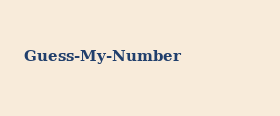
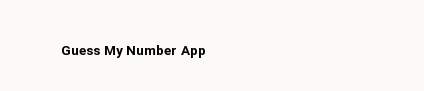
[24,50,182,64] Guess-My-Number -> [61,45,206,58] Guess My Number App

